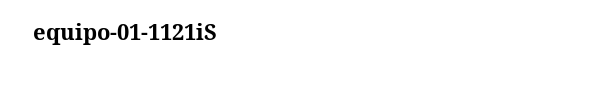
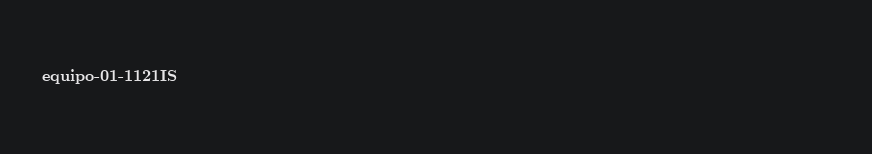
[33,23,217,45] equipo-01-1121iS -> [42,69,177,84] equipo-01-1121IS

